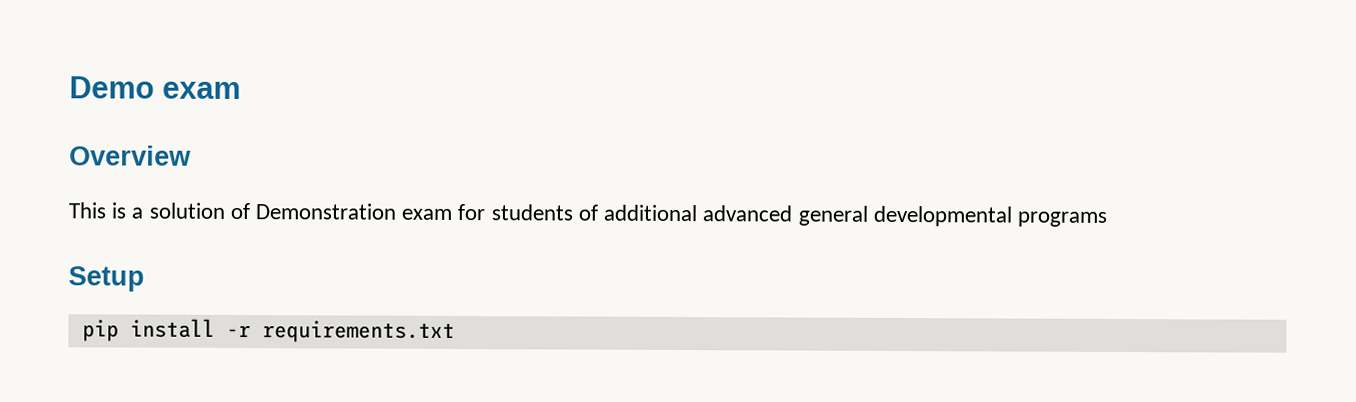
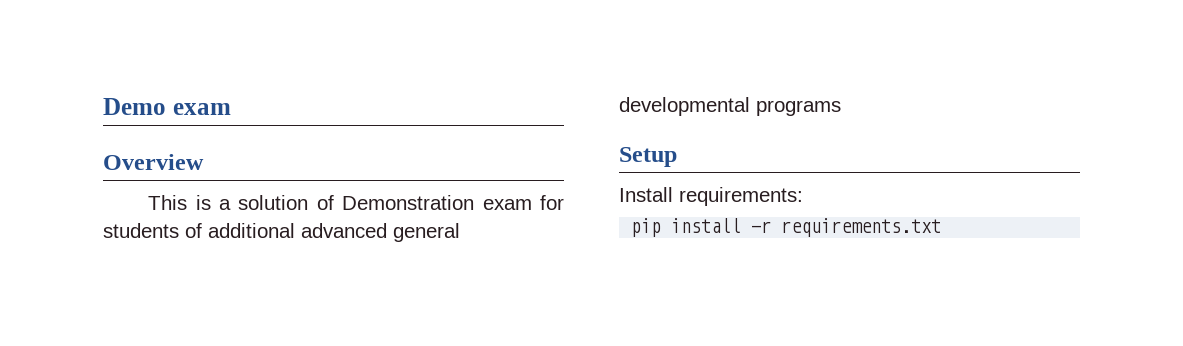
(145, 279) none -> [619,187,803,206] // Install requirements:

